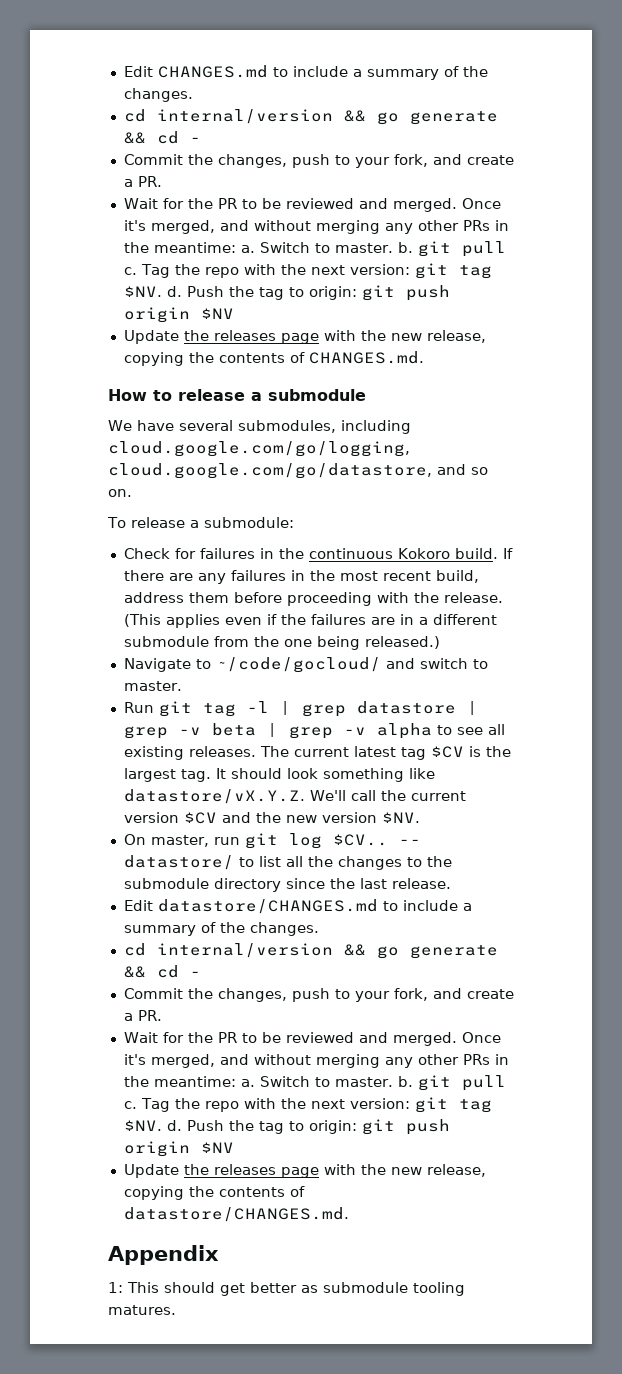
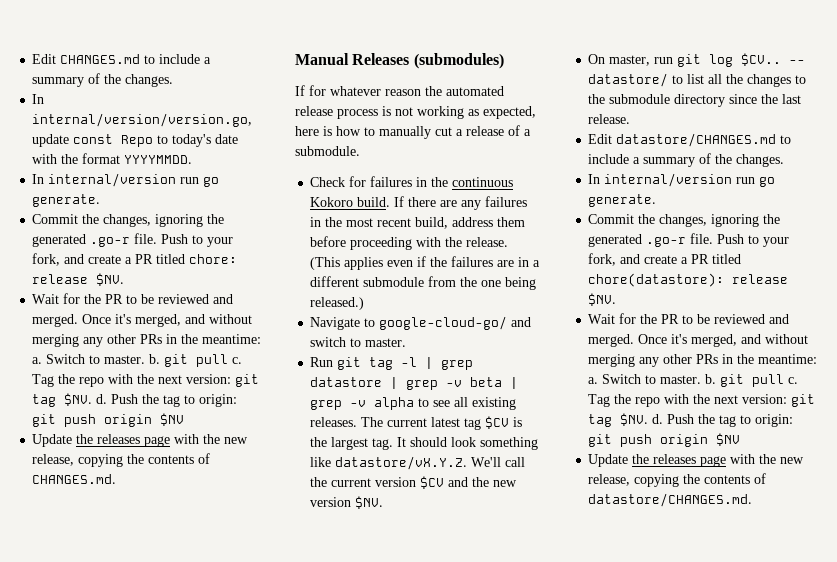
[123,109,498,125] [123,131,201,144] [123,154,514,168] [123,176,162,187] cd internal/version && go generate && cd - // Commit the changes, push to your fork, and create a PR. -> [32,94,45,104] [32,113,253,127] [32,134,239,147] [32,153,193,164] [32,173,220,187] [32,194,101,207] [32,214,225,227] [32,233,234,247] [32,253,238,266] [32,273,125,286] In internal/version/version.go, update const Repo to today's date with the format YYYYMMDD. // In internal/version run go generate. // Commit the changes, ignoring the generated .go-r file. Push to your fork, and create a PR titled chore: release $NV.
[108,389,366,401] [108,420,411,434] [108,441,410,457] [108,463,488,479] [108,489,132,497] [107,517,294,528] How to release a submodule // We have several submodules, including cloud.google.com/go/logging, cloud.google.com/go/datastore, and so on. // To release a submodule: -> [295,53,504,69] [295,85,504,96] [295,106,536,119] [295,125,531,139] [295,146,360,156] Manual Releases (submodules) // If for whatever reason the automated release process is not working as expected, here is how to manually cut a release of a submodule.
[215,657,381,673] ~/code/gocloud/ -> [379,316,508,330] google-cloud-go/
[123,943,498,959] [123,965,201,978] [123,988,514,1002] [123,1010,162,1021] cd internal/version && go generate && cd - // Commit the changes, push to your fork, and create a PR. -> [588,173,776,187] [588,194,657,207] [588,214,781,227] [588,233,790,247] [588,253,742,266] [588,273,789,287] [588,293,617,306] In internal/version run go generate. // Commit the changes, ignoring the generated .go-r file. Push to your fork, and create a PR titled chore(datastore): release $NV.
[108,1245,219,1265] [108,1282,465,1296] [108,1305,176,1315] // Appendix // 1: This should get better as submodule tooling matures. -> (753, 500) none

